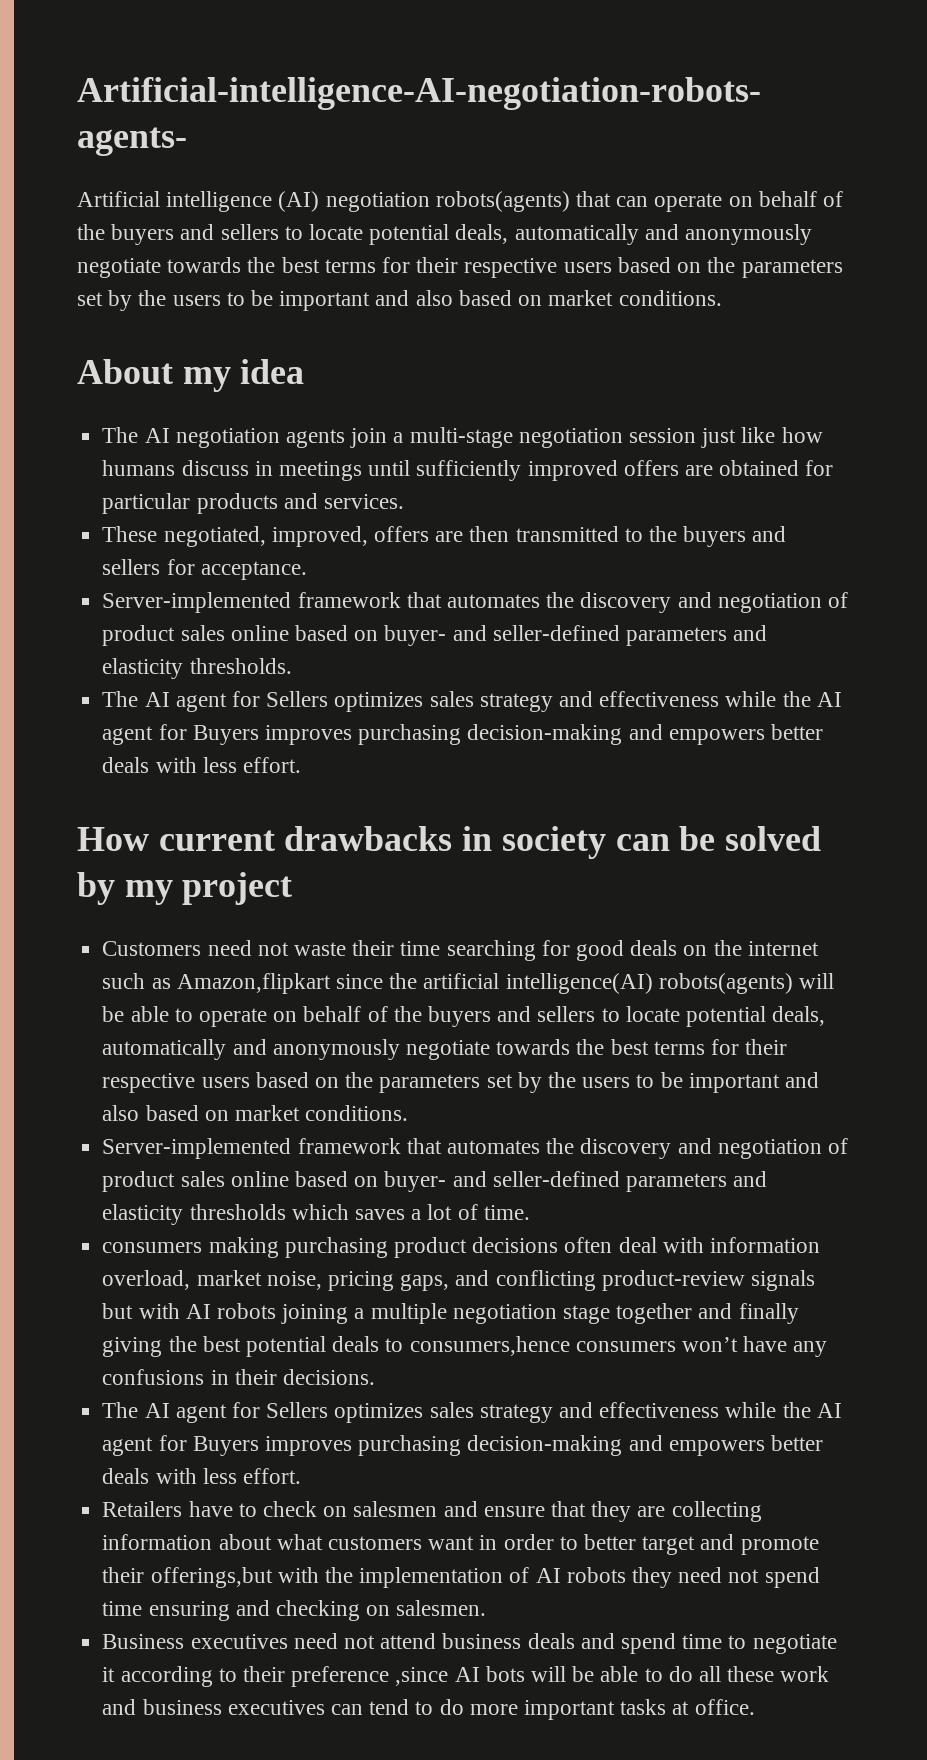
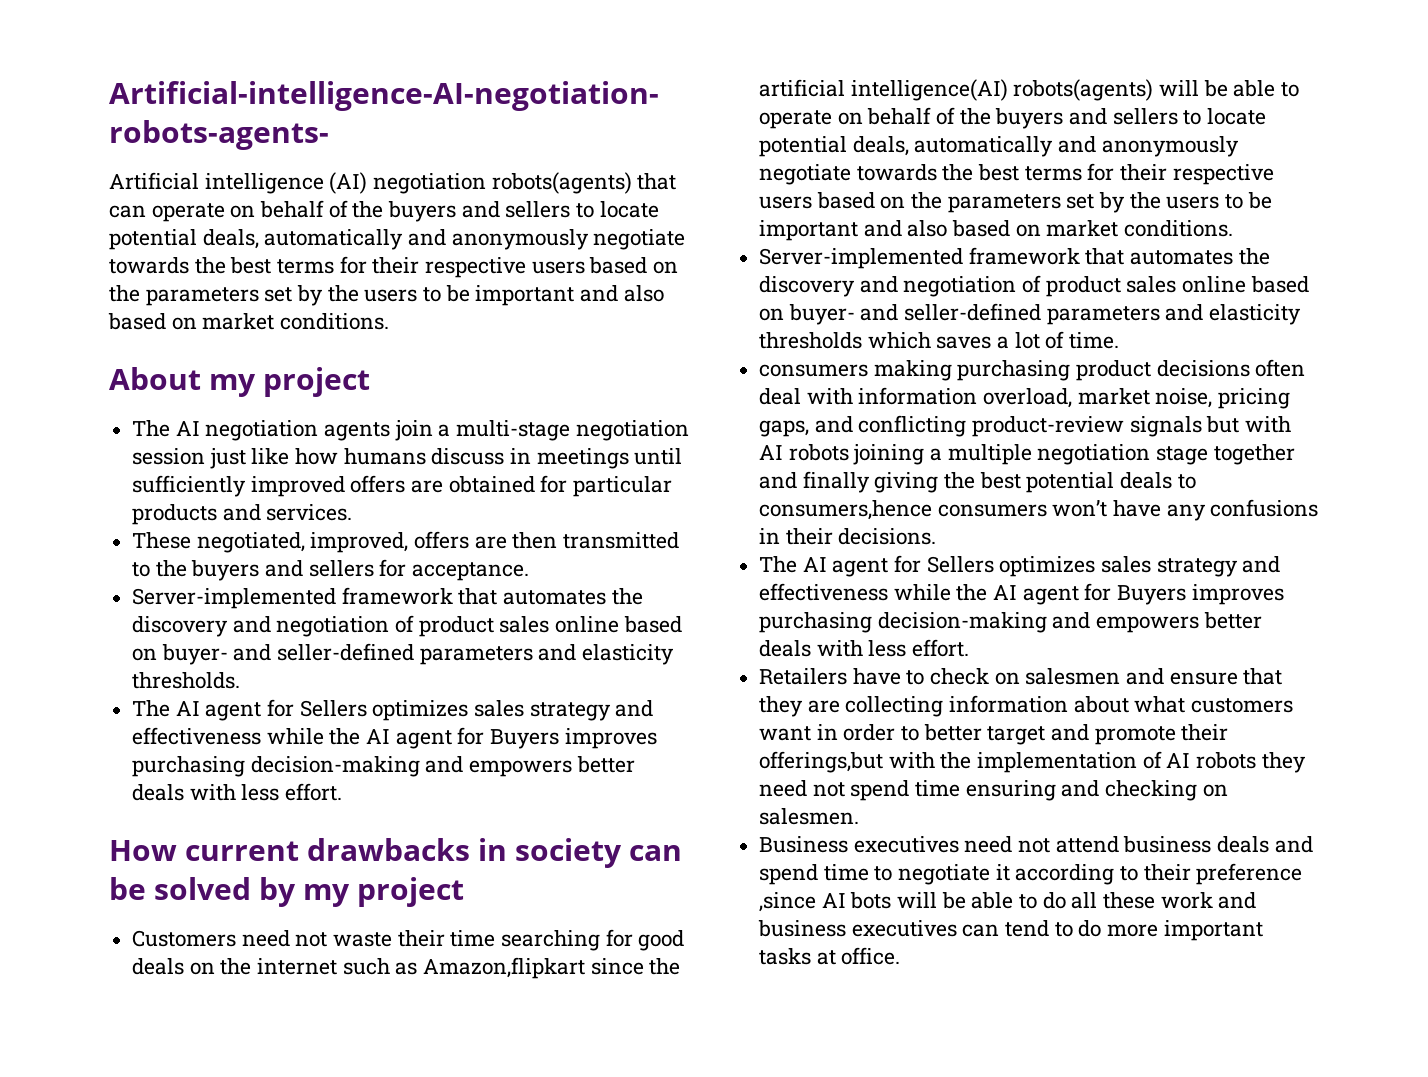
[240,359,305,384] idea -> [263,367,371,397] project

